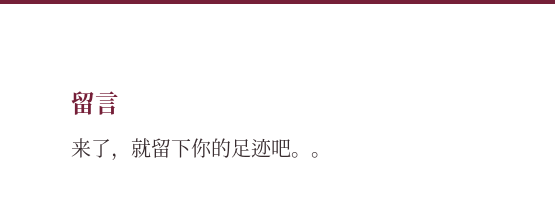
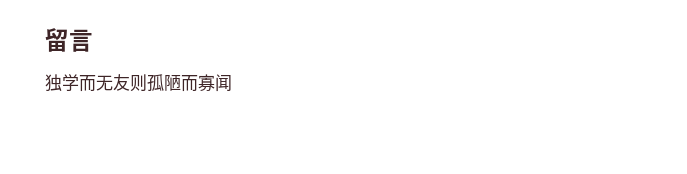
[71,138,331,161] 来了，就留下你的足迹吧。。 -> [45,74,232,92] 独学而无友则孤陋而寡闻

